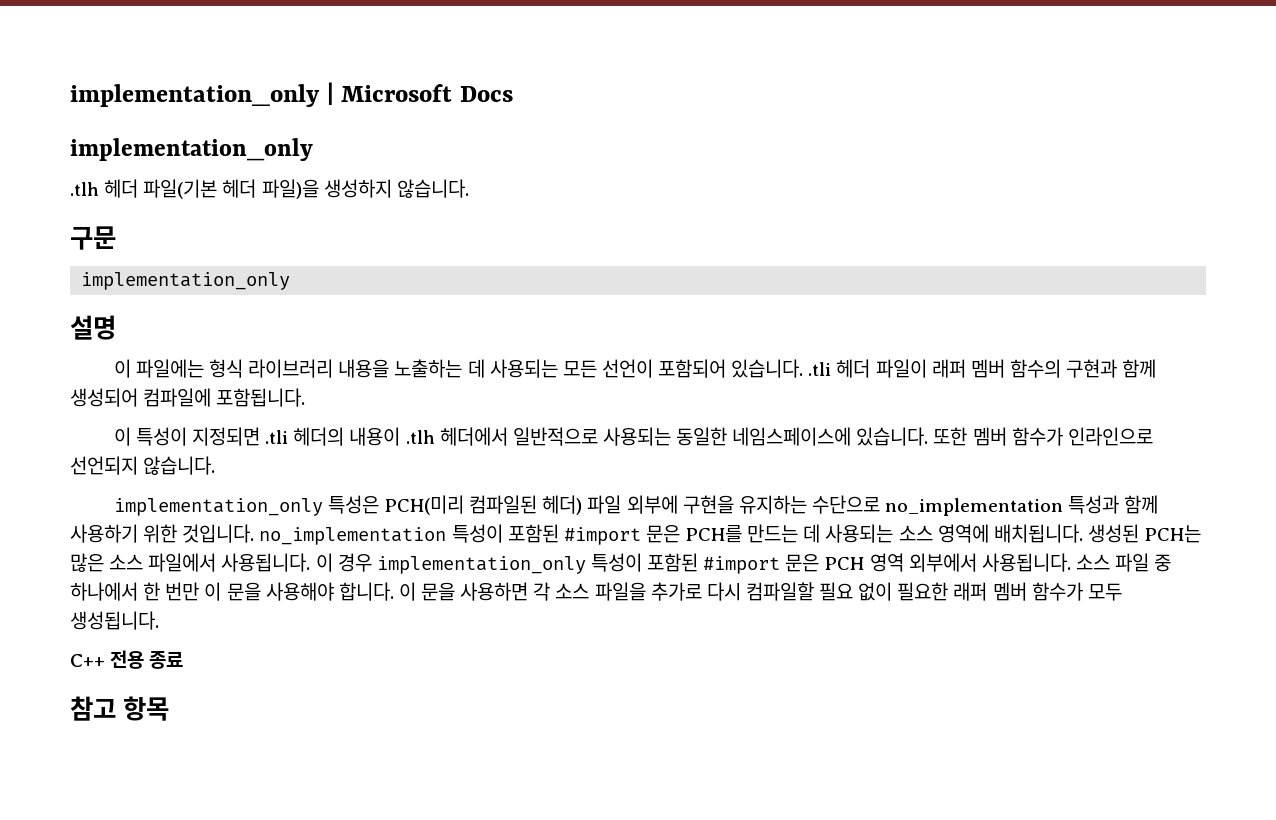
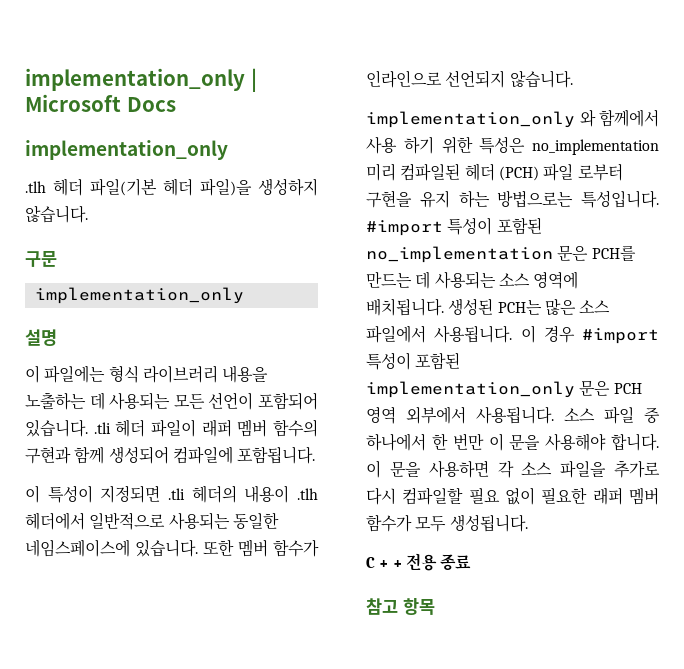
[327,495,1159,516] [70,524,641,545] 특성은 PCH(미리 컴파일된 헤더) 파일 외부에 구현을 유지하는 수단으로 no_implementation 특성과 함께 사용하기 위한 것입니다. no_implementation 특성이 포함된 #import -> [579,109,659,127] [366,136,659,155] [366,163,623,181] [366,190,659,208] [366,217,542,236] [366,246,553,263] 와 함께에서 사용 하기 위한 특성은 no_implementation 미리 컴파일된 헤더 (PCH) 파일 로부터 구현을 유지 하는 방법으로는 특성입니다. #import 특성이 포함된 no_implementation
[376,553,781,574] implementation_only 특성이 포함된 #import -> [582,328,659,344] [366,352,461,370] [366,381,575,398] #import 특성이 포함된 implementation_only
[70,654,105,667] C++ -> [366,557,402,568] C + +

